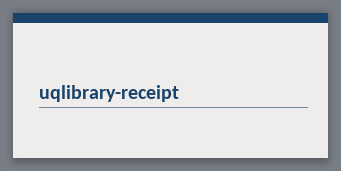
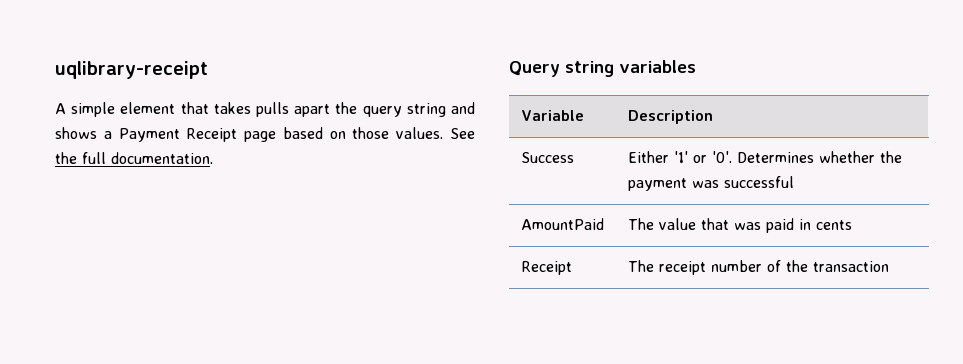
(179, 93) none -> [55,102,475,117] [55,127,475,142] [55,152,213,164] [509,60,696,77] [520,110,584,121] [627,110,713,124] [520,152,574,163] [627,151,902,163] [627,176,794,191] [520,218,604,230] [627,218,852,233] [520,261,572,275] [627,260,889,275] // A simple element that takes pulls apart the query string and shows a Payment Receipt page based on those values. See the full documentation. // Query string variables // Variable | Description // Success | Either '1' or '0'. Determines whether the payment was successful // AmountPaid | The value that was paid in cents // Receipt | The receipt number of the transaction

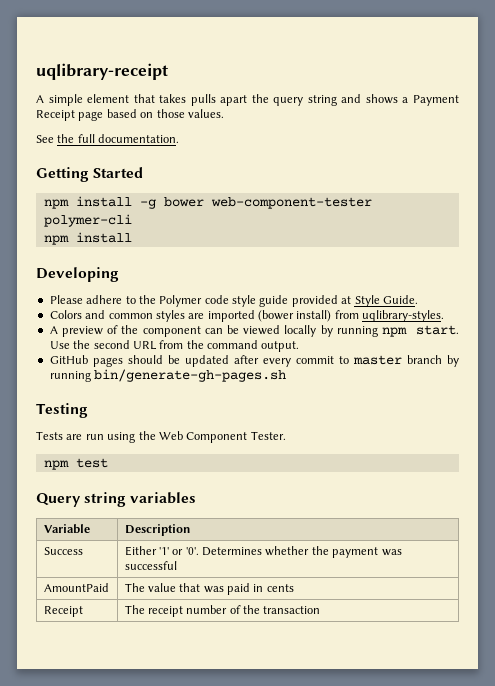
(444, 133) none -> (224, 113) //
(213, 158) none -> [36,167,144,182] [43,196,372,209] [43,214,132,227] [43,232,132,245] [36,267,119,282] [49,295,418,307] [49,310,445,322] [49,325,459,337] [49,340,300,352] [49,355,459,367] [49,369,287,382] [36,403,88,418] [36,431,286,443] [43,458,108,470] // Getting Started // npm install -g bower web-component-tester polymer-cli // npm install // Developing // Please adhere to the Polymer code style guide provided at Style Guide. // Colors and common styles are imported (bower install) from uqlibrary-styles. // A preview of the component can be viewed locally by running npm start. Use the second URL from the command output. // GitHub pages should be updated after every commit to master branch by running bin/generate-gh-pages.sh // Testing // Tests are run using the Web Component Tester. // npm test

